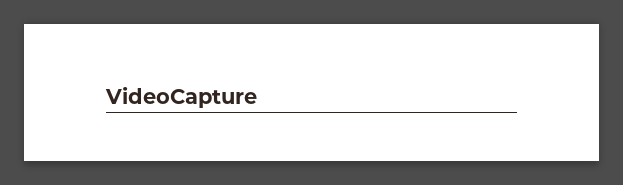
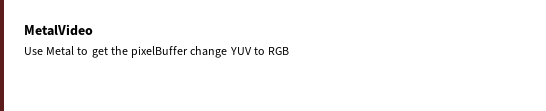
[105,87,257,108] VideoCapture -> [24,24,93,36] [24,46,290,58] MetalVideo // Use Metal to get the pixelBuffer change YUV to RGB

